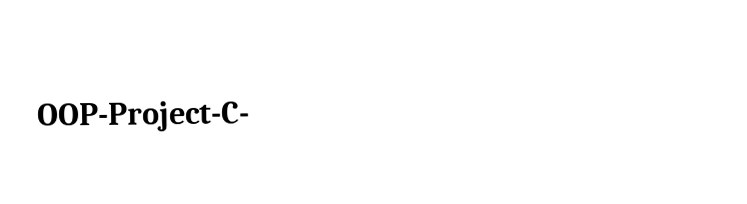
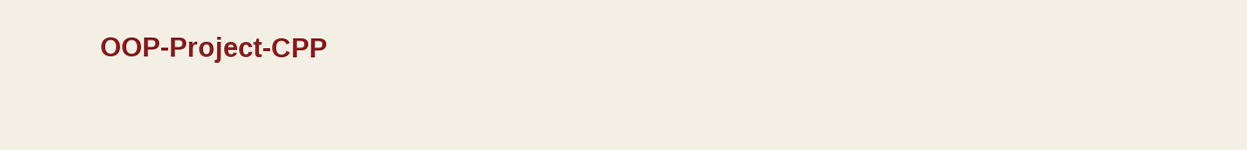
[36,100,250,133] OOP-Project-C- -> [100,36,328,64] OOP-Project-CPP

